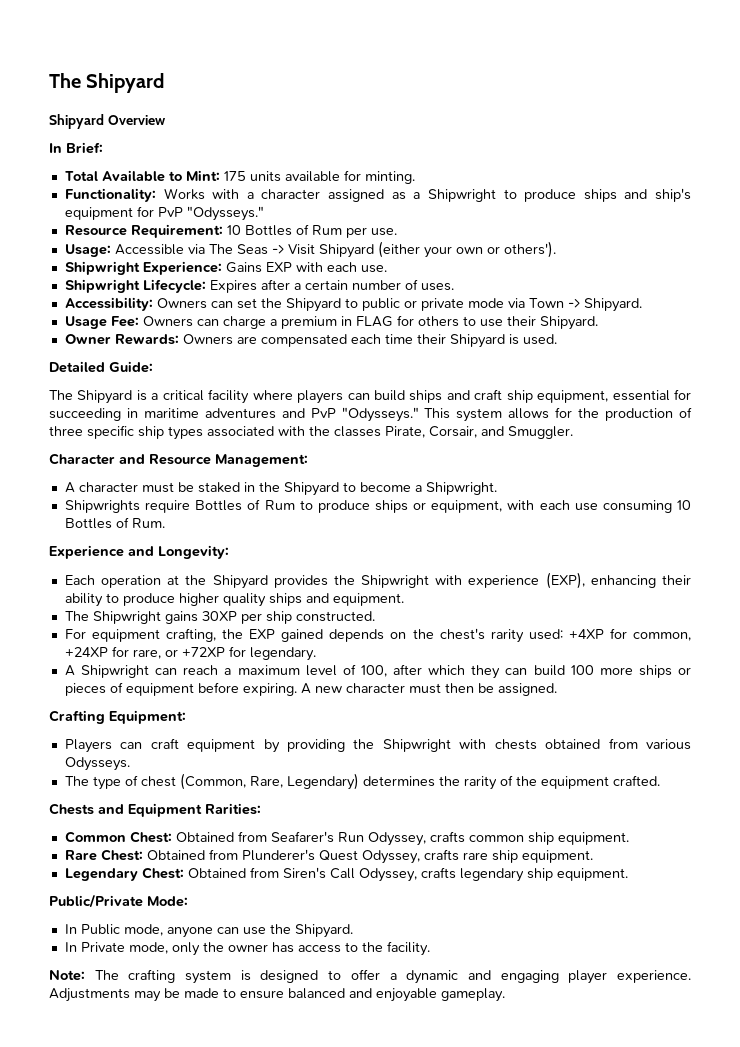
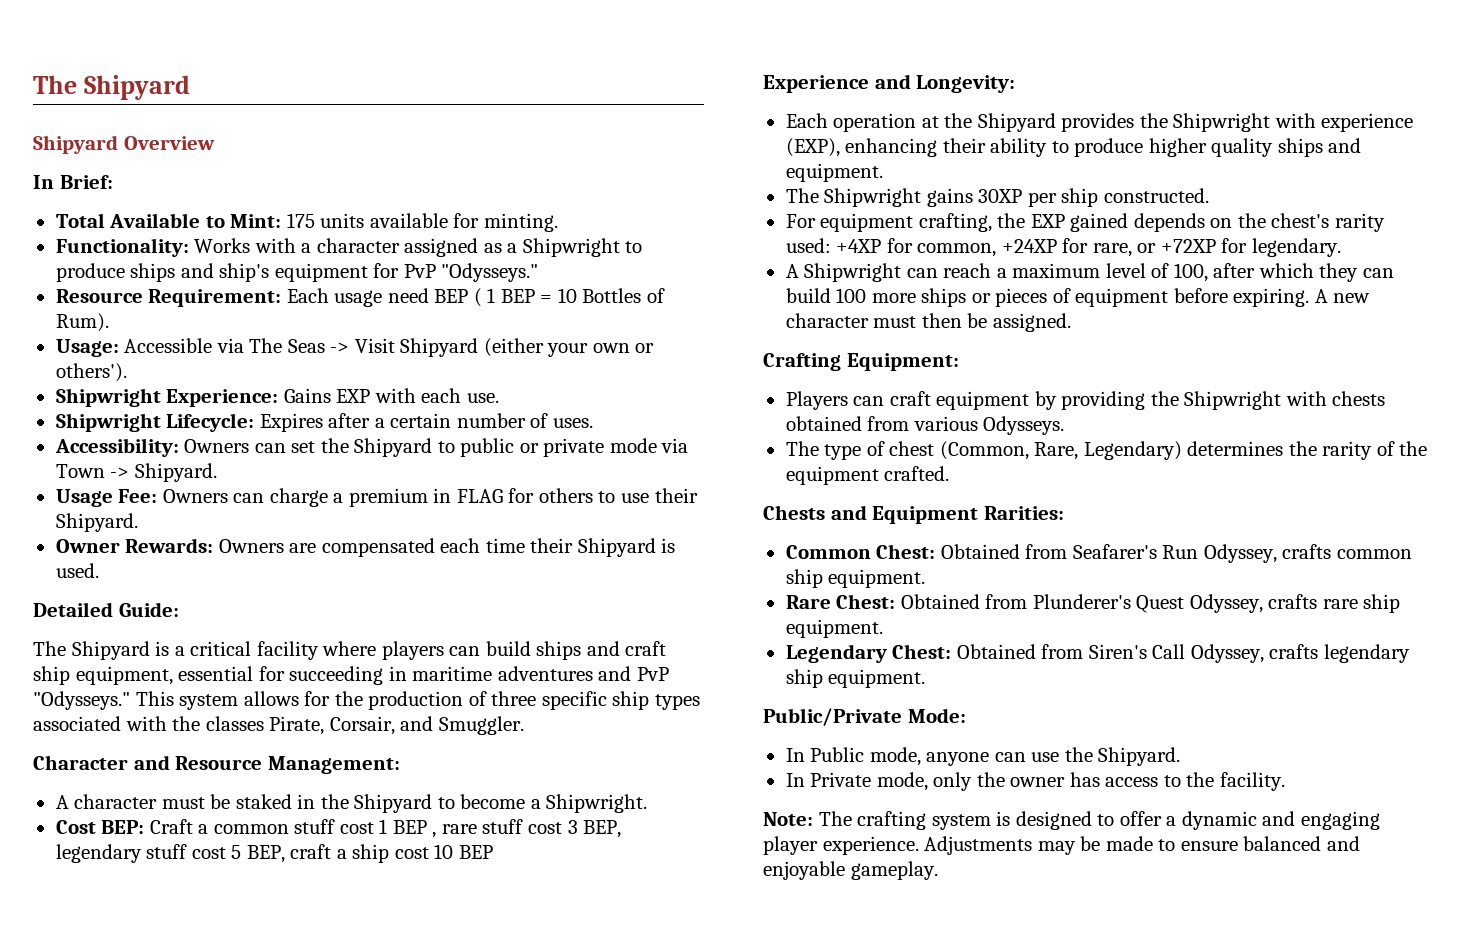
[226,224,397,238] 10 Bottles of Rum per use. -> [286,288,665,307] [55,313,109,332] Each usage need BEP ( 1 BEP = 10 Bottles of Rum).
[64,499,691,513] [64,517,165,529] Shipwrights require Bottles of Rum to produce ships or equipment, with each use consuming 10 Bottles of Rum. -> [55,819,622,838] [55,844,493,863] Cost BEP: Craft a common stuff cost 1 BEP , rare stuff cost 3 BEP, legendary stuff cost 5 BEP, craft a ship cost 10 BEP

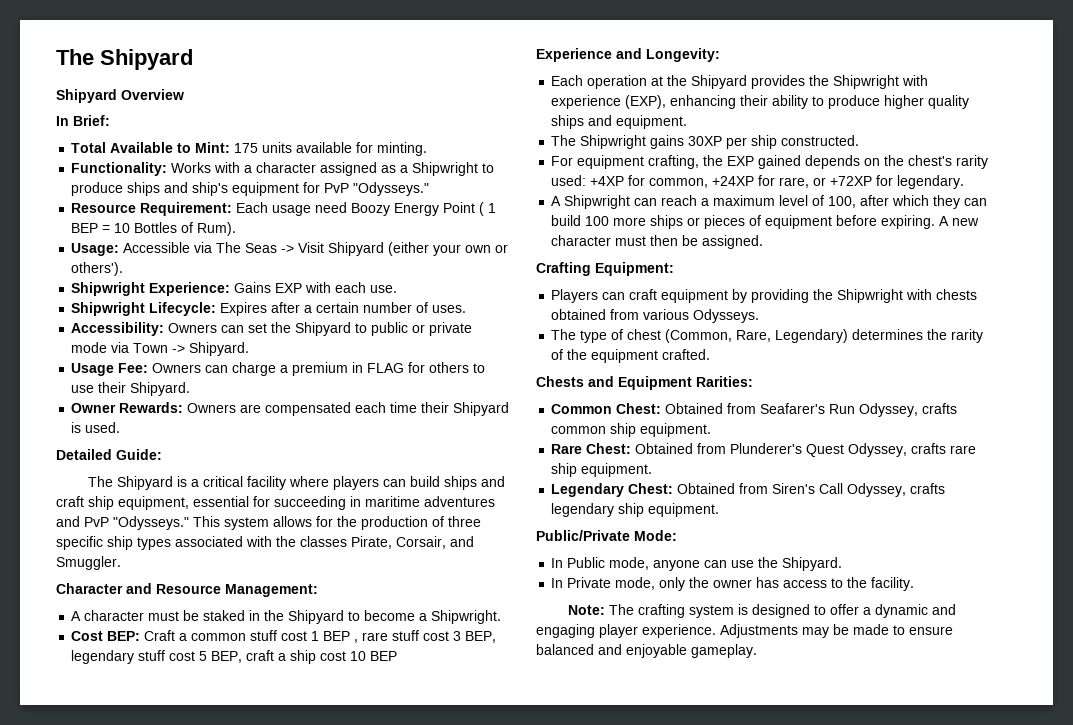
[434,289,469,303] BEP -> [351,202,476,216] Boozy Energy Point

